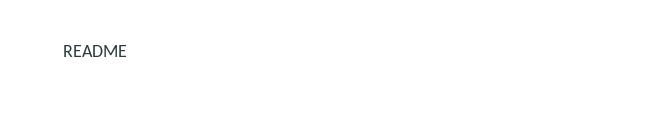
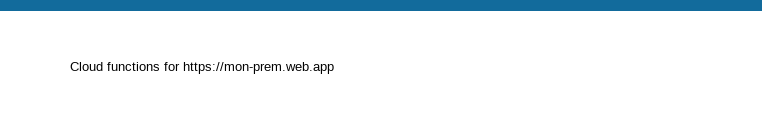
[63,45,127,57] README -> [70,62,334,74] Cloud functions for https://mon-prem.web.app

